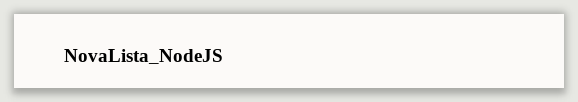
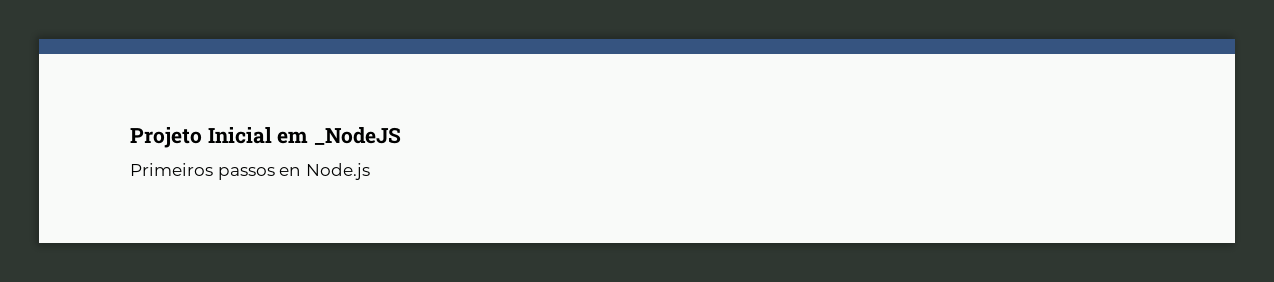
[64,49,223,64] NovaLista_NodeJS -> [130,127,402,148] [130,163,370,180] Projeto Inicial em _NodeJS // Primeiros passos en Node.js

